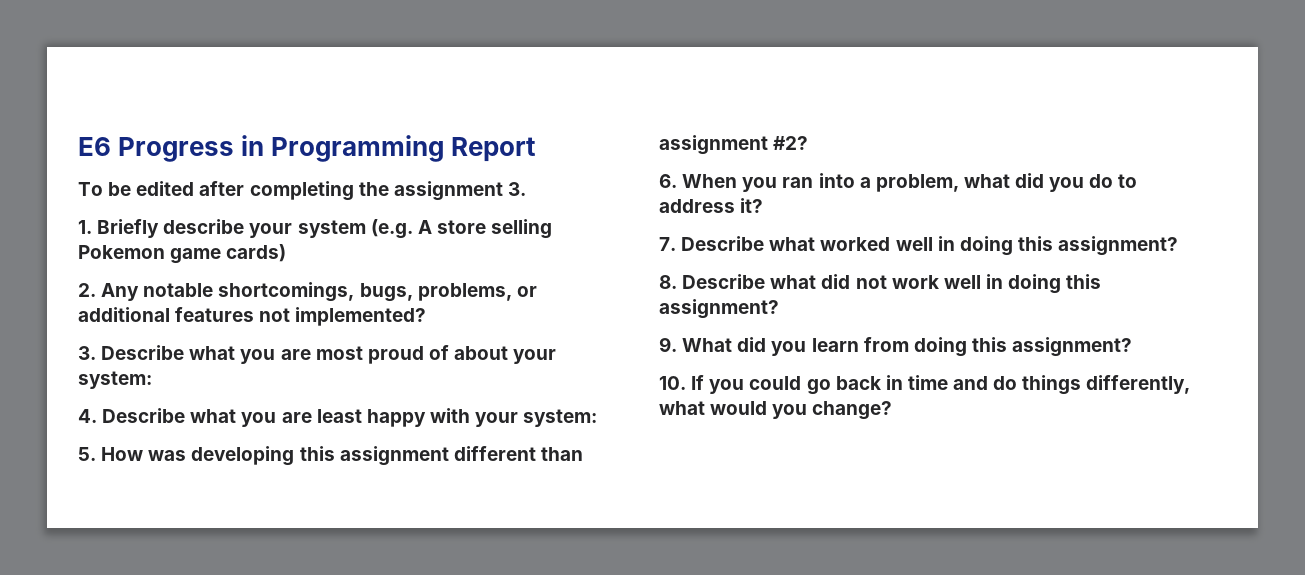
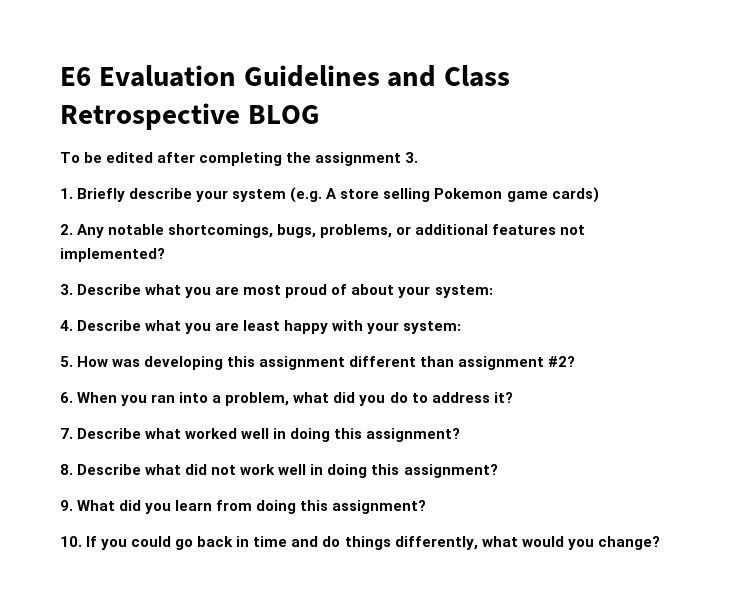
[118,135,537,162] Progress in Programming Report -> [98,65,511,87] [60,103,320,130] Evaluation Guidelines and Class Retrospective BLOG

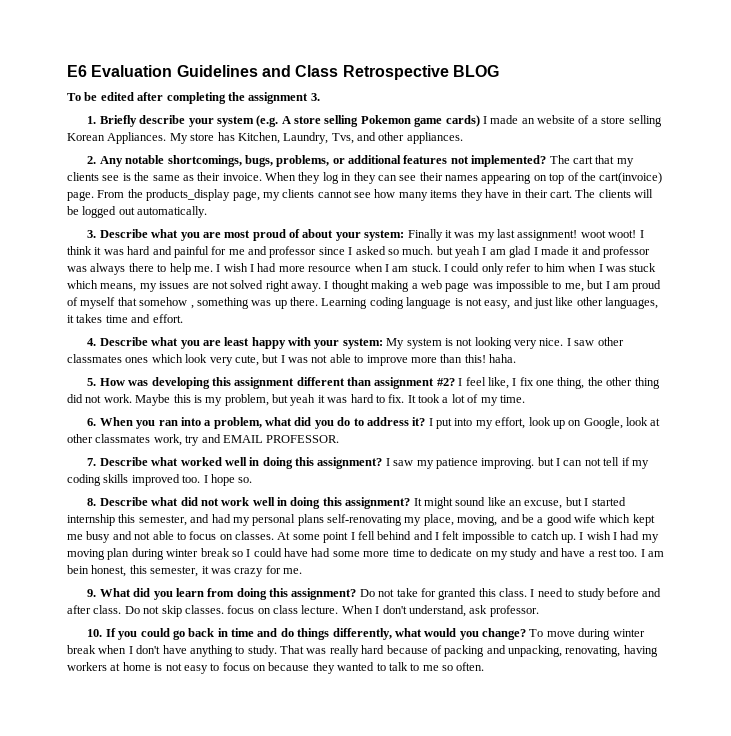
(599, 195) none -> [482,115,662,127] [67,132,463,144] I made an website of a store selling Korean Appliances. My store has Kitchen, Laundry, Tvs, and other appliances.
(165, 255) none -> [549,155,634,167] [67,172,663,184] [67,189,654,201] [67,206,208,218] The cart that my clients see is the same as their invoice. When they log in they can see their names appearing on top of the cart(invoice) page. From the products_display page, my clients cannot see how many items they have in their cart. The clients will be logged out automatically.
(493, 291) none -> [407,229,644,241] [67,246,650,258] [67,263,657,275] [67,280,662,292] [67,297,659,309] [67,314,183,323] Finally it was my last assignment! woot woot! I think it was hard and painful for me and professor since I asked so much. but yeah I am glad I made it and professor was always there to help me. I wish I had more resource when I am stuck. I could only refer to him when I was stuck which means, my issues are not solved right away. I thought making a web page was impossible to me, but I am proud of myself that somehow , something was up there. Learning coding language is not easy, and just like other languages, it takes time and effort.
(462, 327) none -> [386,337,624,349] [67,354,516,366] My system is not looking very nice. I saw other classmates ones which look very cute, but I was not able to improve more than this! haha.
(576, 361) none -> [458,377,660,389] [67,394,525,406] I feel like, I fix one thing, the other thing did not work. Maybe this is my problem, but yeah it was hard to fix. It took a lot of my time.
(513, 397) none -> [428,417,661,429] [67,434,340,446] I put into my effort, look up on Google, look at other classmates work, try and EMAIL PROFESSOR.
(461, 435) none -> [385,457,649,469] [67,474,253,486] I saw my patience improving. but I can not tell if my coding skills improved too. I hope so.
(498, 471) none -> [413,497,626,509] [67,514,655,526] [67,531,659,543] [67,548,664,560] [67,565,302,577] It might sound like an excuse, but I started internship this semester, and had my personal plans self-renovating my place, moving, and be a good wife which kept me busy and not able to focus on classes. At some point I fell behind and I felt impossible to catch up. I wish I had my moving plan during winter break so I could have had some more time to dedicate on my study and have a rest too. I am bein honest, this semester, it was crazy for me.
(427, 507) none -> [359,588,662,600] [67,605,539,617] Do not take for granted this class. I need to study before and after class. Do not skip classes. focus on class lecture. When I don't understand, ask professor.
(660, 543) none -> [529,628,645,640] [67,645,658,657] [67,662,485,674] To move during winter break when I don't have anything to study. That was really hard because of packing and unpacking, renovating, having workers at home is not easy to focus on because they wanted to talk to me so often.

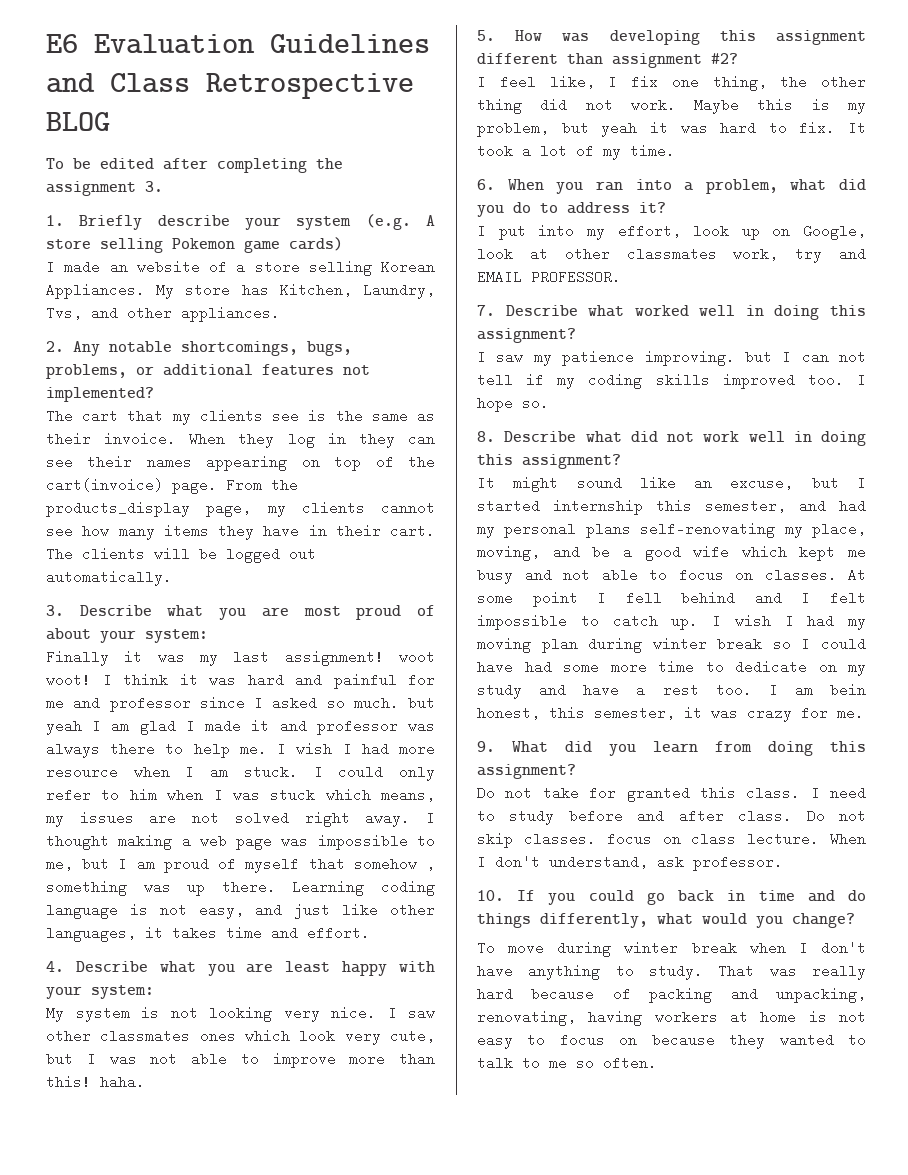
(480, 121) none -> (343, 244) //
(547, 161) none -> (154, 394) //
(405, 235) none -> (208, 636) //
(383, 343) none -> (154, 992) //
(455, 382) none -> (738, 58) //
(426, 421) none -> (666, 207) //
(383, 463) none -> (576, 335) //
(411, 503) none -> (621, 461) //
(357, 594) none -> (576, 771) //
(527, 634) none -> (855, 920) //

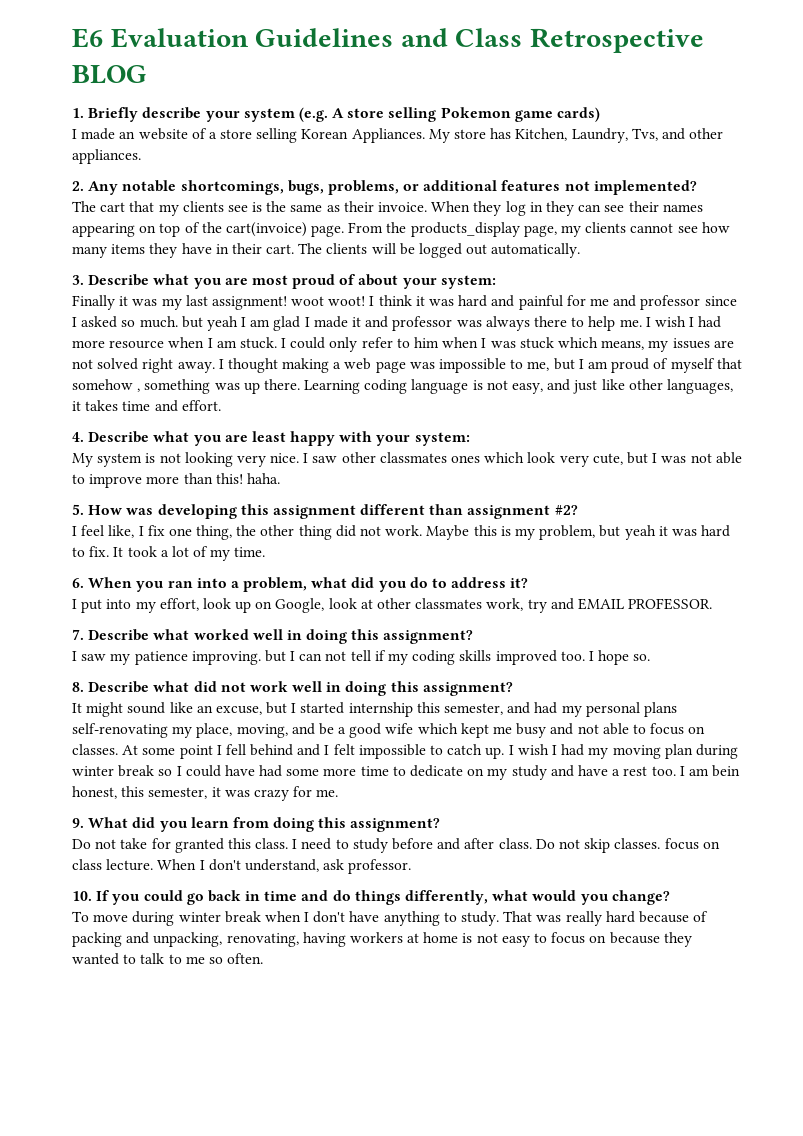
[46,158,343,173] [46,181,163,196] // To be edited after completing the assignment 3. -> (147, 74) none

